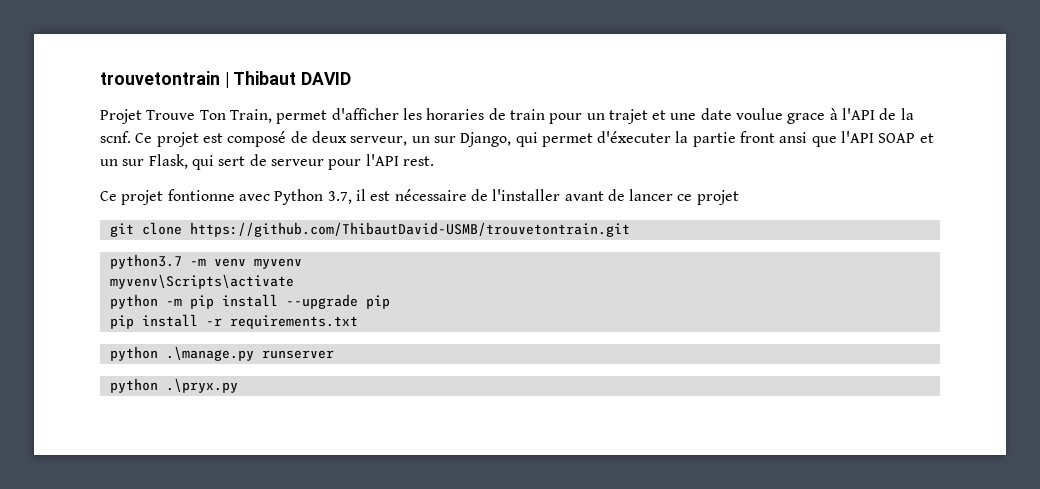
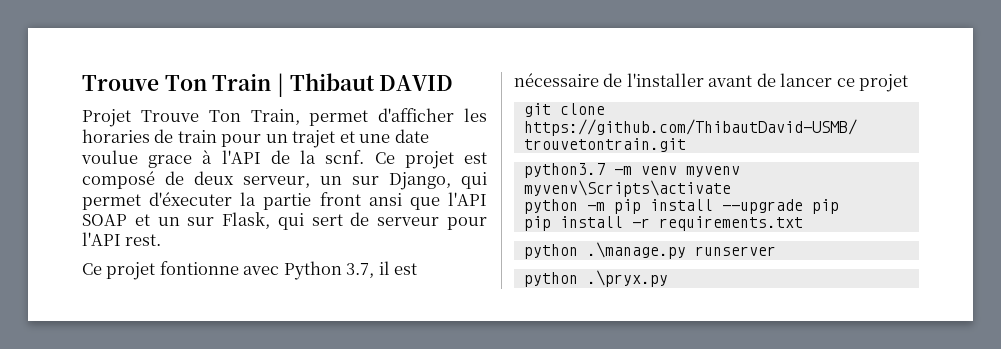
[100,71,220,85] trouvetontrain -> [82,73,272,91] Trouve Ton Train

